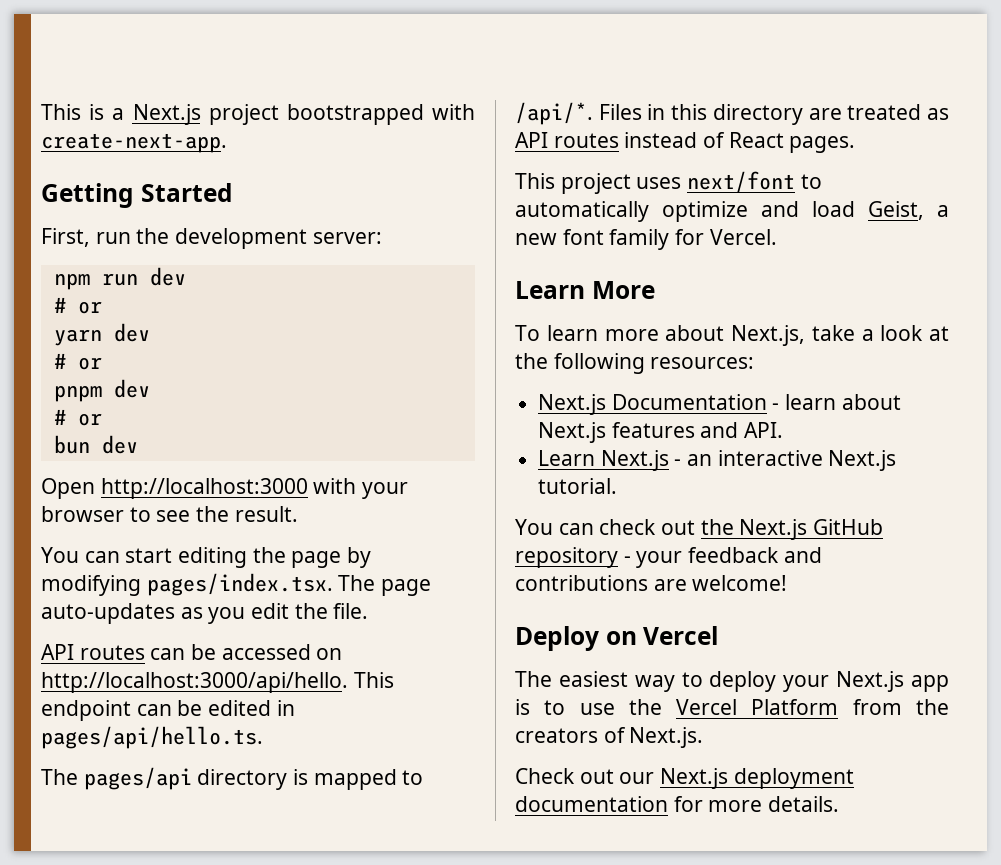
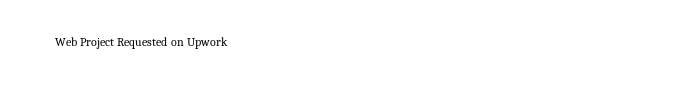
[41,104,475,125] [41,133,227,153] [41,183,233,208] [41,228,382,249] [53,267,186,290] [53,297,102,314] [53,323,150,346] [53,353,102,370] [53,379,150,402] [53,409,102,426] [53,435,138,454] [41,478,409,499] [41,506,298,522] [41,547,372,568] [41,573,432,596] [41,603,369,624] [41,644,343,660] [41,672,394,693] [41,700,295,721] [41,726,263,749] [41,767,424,790] [515,102,949,125] [515,132,856,153] [515,171,822,194] [515,201,949,222] [515,229,777,250] [515,281,655,299] [515,325,949,346] [515,353,755,374] [538,394,901,415] [538,422,784,443] [538,450,897,471] [538,478,618,494] [515,519,884,540] [515,547,822,568] [515,575,788,591] [515,626,719,651] [515,671,949,692] [515,699,949,715] [515,727,704,748] [515,768,854,789] [515,796,840,812] This is a Next.js project bootstrapped with create-next-app. // Getting Started // First, run the development server: // npm run dev // # or // yarn dev // # or // pnpm dev // # or // bun dev // Open http://localhost:3000 with your browser to see the result. // You can start editing the page by modifying pages/index.tsx. The page auto-updates as you edit the file. // API routes can be accessed on http://localhost:3000/api/hello. This endpoint can be edited in pages/api/hello.ts. // The pages/api directory is mapped to /api/*. Files in this directory are treated as API routes instead of React pages. // This project uses next/font to automatically optimize and load Geist, a new font family for Vercel. // Learn More // To learn more about Next.js, take a look at the following resources: // Next.js Documentation - learn about Next.js features and API. // Learn Next.js - an interactive Next.js tutorial. // You can check out the Next.js GitHub repository - your feedback and contributions are welcome! // Deploy on Vercel // The easiest way to deploy your Next.js app is to use the Vercel Platform from the creators of Next.js. // Check out our Next.js deployment documentation for more details. -> [55,37,228,49] Web Project Requested on Upwork

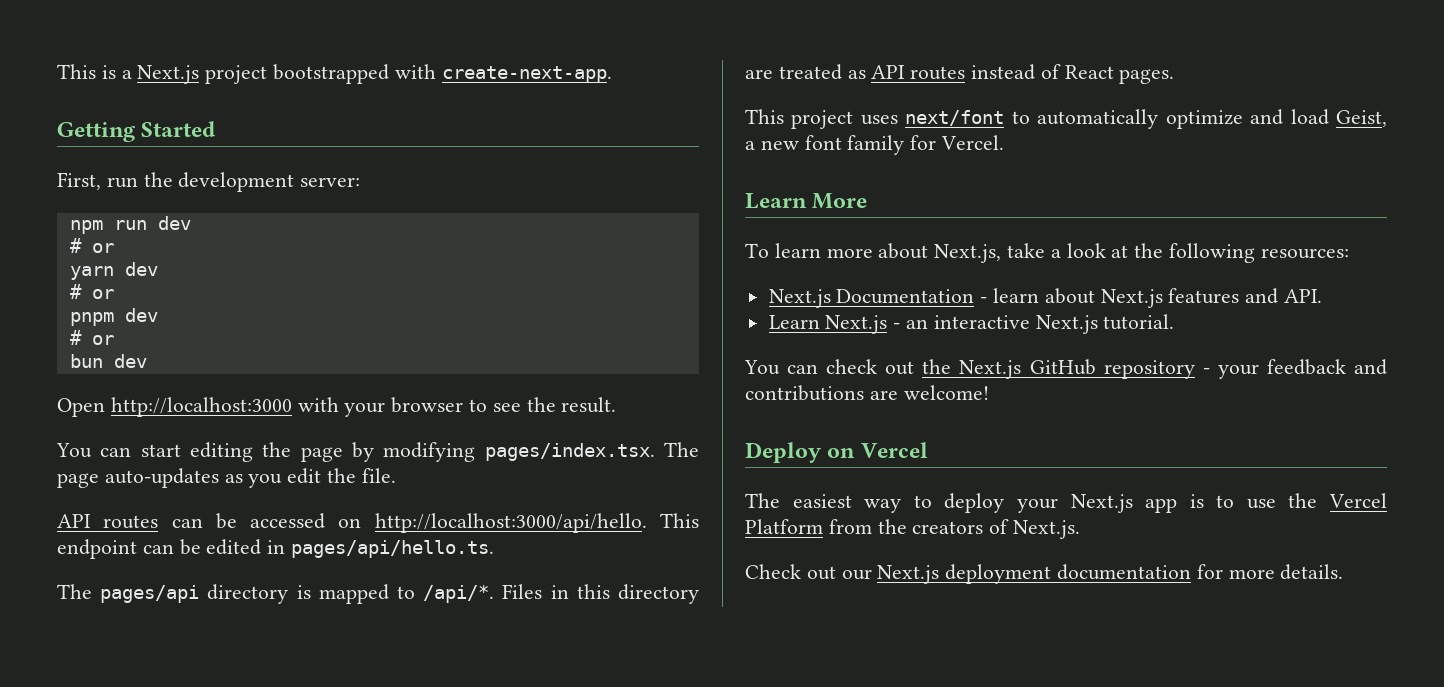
[55,37,228,49] Web Project Requested on Upwork -> [57,64,612,84] [57,121,216,142] [57,172,361,192] [69,216,191,234] [69,238,114,253] [69,262,158,280] [69,284,114,299] [69,308,158,326] [69,330,114,345] [69,354,147,368] [57,397,617,417] [56,442,699,462] [57,468,396,488] [57,513,699,533] [57,539,495,559] [57,584,699,604] [745,64,1175,84] [745,109,1387,129] [745,135,1005,155] [745,193,868,209] [745,243,1349,263] [768,288,1323,308] [768,314,1175,334] [744,359,1387,379] [745,385,989,401] [745,442,928,463] [745,493,1387,513] [745,519,1081,539] [745,564,1344,584] This is a Next.js project bootstrapped with create-next-app. // Getting Started // First, run the development server: // npm run dev // # or // yarn dev // # or // pnpm dev // # or // bun dev // Open http://localhost:3000 with your browser to see the result. // You can start editing the page by modifying pages/index.tsx. The page auto-updates as you edit the file. // API routes can be accessed on http://localhost:3000/api/hello. This endpoint can be edited in pages/api/hello.ts. // The pages/api directory is mapped to /api/*. Files in this directory are treated as API routes instead of React pages. // This project uses next/font to automatically optimize and load Geist, a new font family for Vercel. // Learn More // To learn more about Next.js, take a look at the following resources: // Next.js Documentation - learn about Next.js features and API. // Learn Next.js - an interactive Next.js tutorial. // You can check out the Next.js GitHub repository - your feedback and contributions are welcome! // Deploy on Vercel // The easiest way to deploy your Next.js app is to use the Vercel Platform from the creators of Next.js. // Check out our Next.js deployment documentation for more details.

